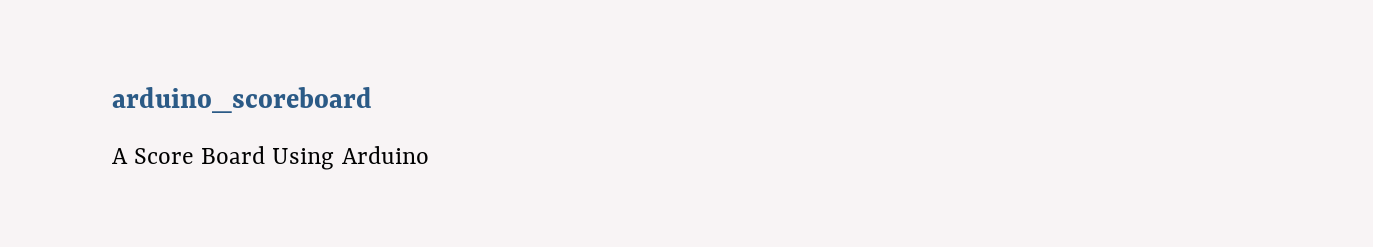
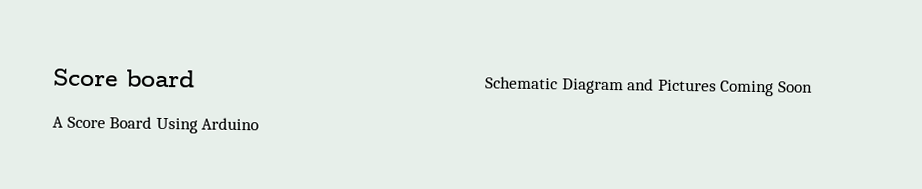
[112,87,372,113] arduino_scoreboard -> [53,68,195,88] Score board
(429, 155) none -> [485,76,813,97] // Schematic Diagram and Pictures Coming Soon

